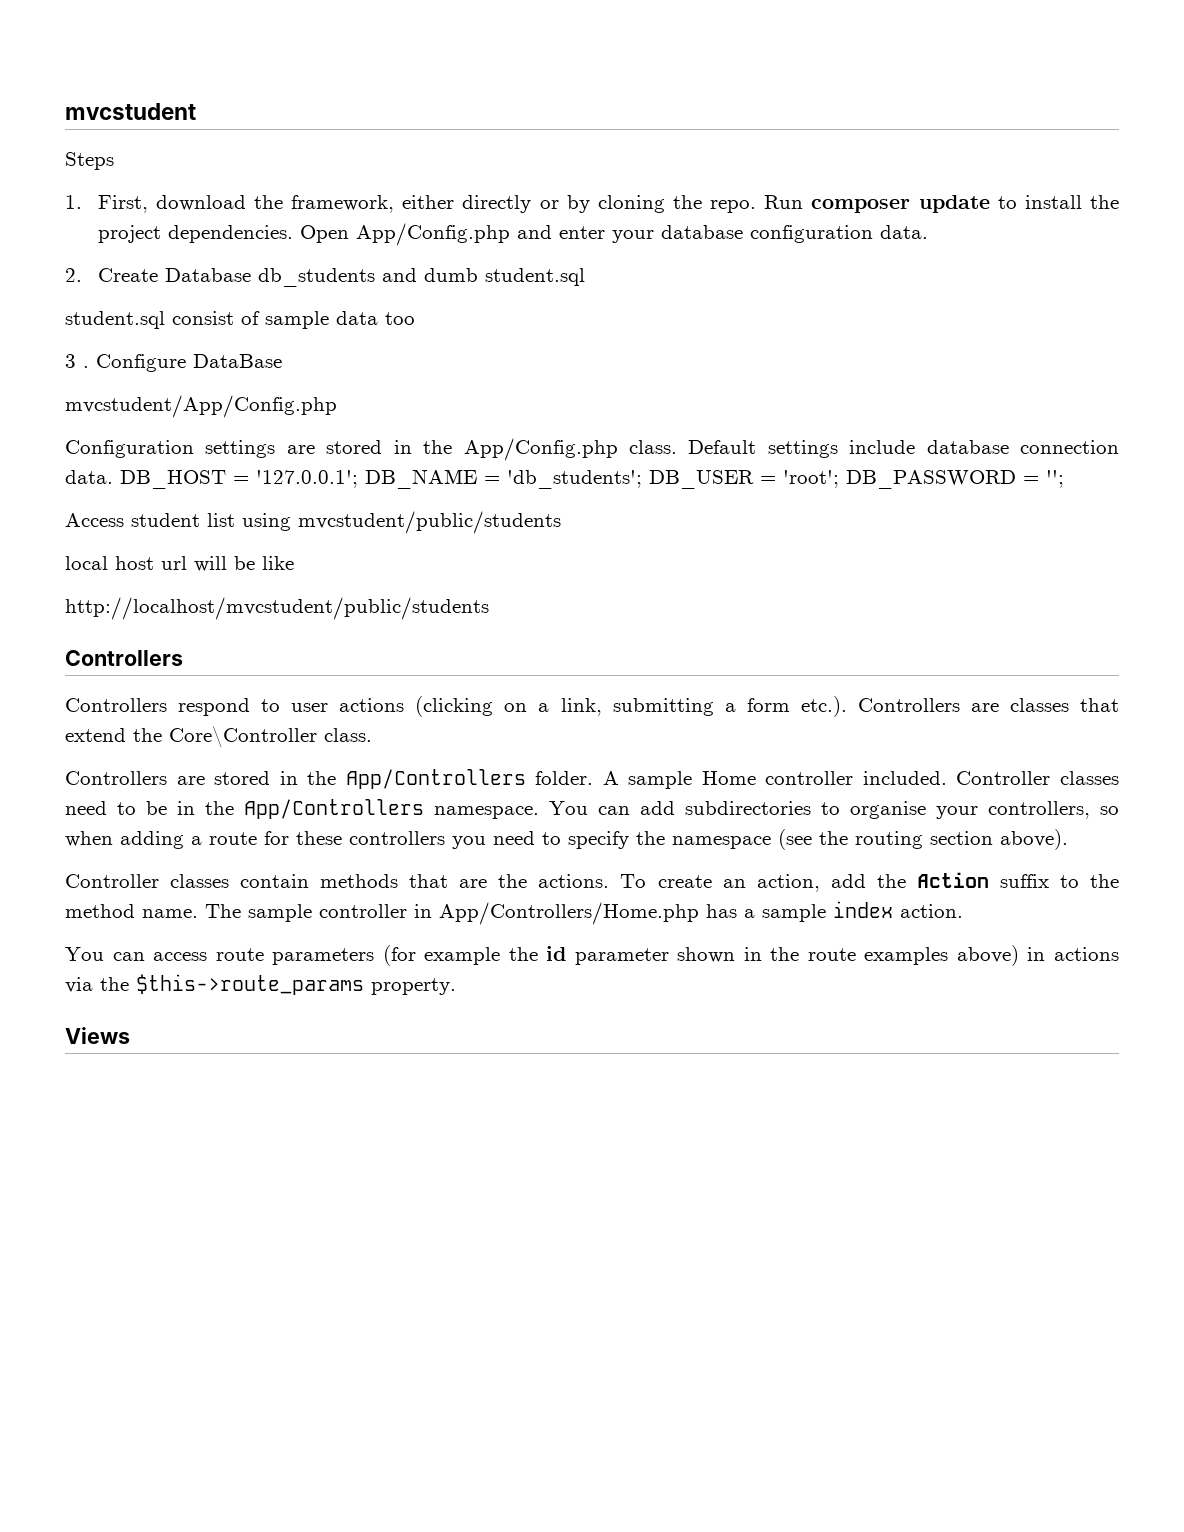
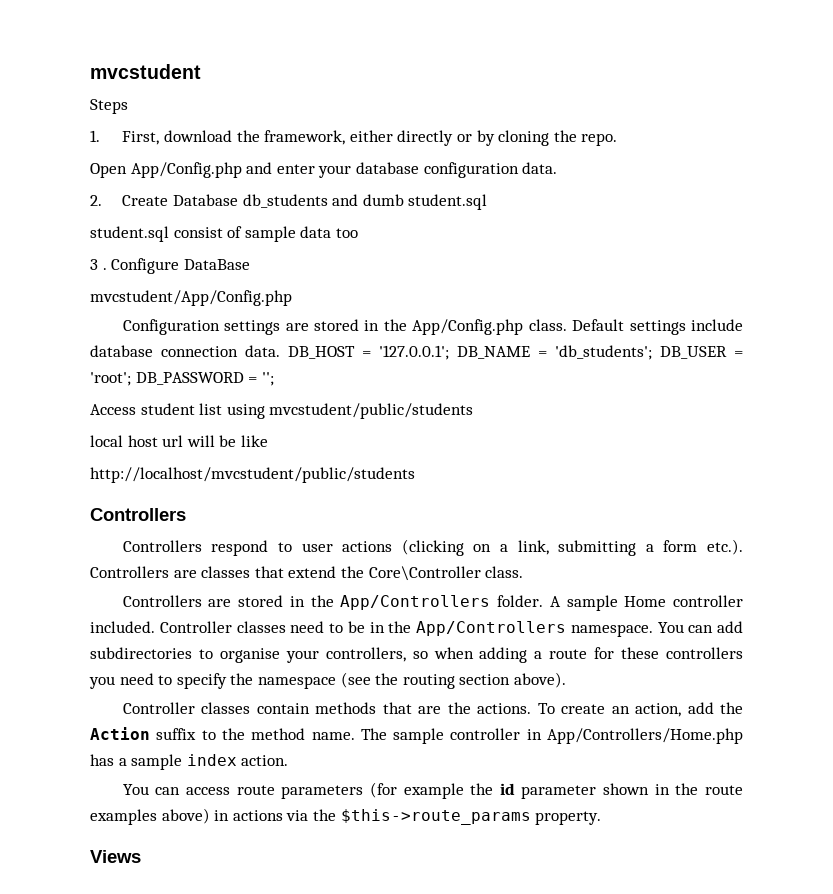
[764,195,1119,213] [97,225,293,243] Run composer update to install the project dependencies. -> (618, 139) //

